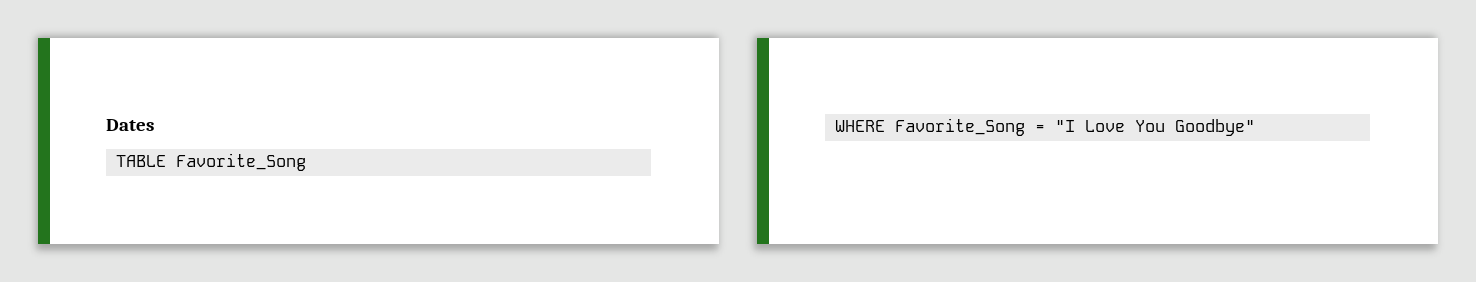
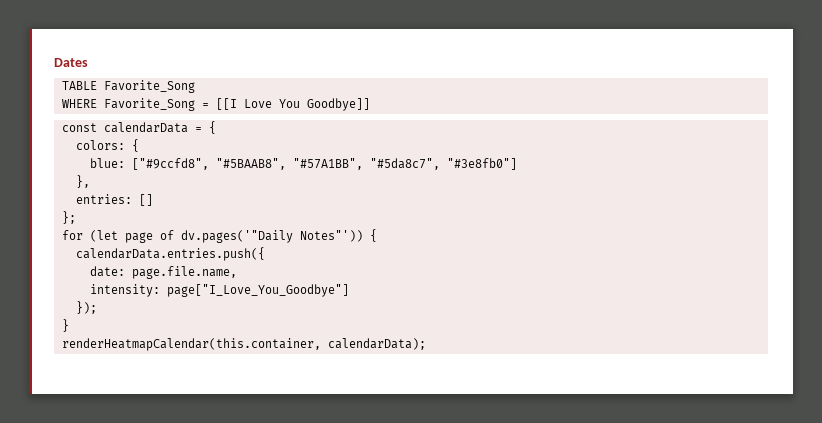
[1054,120,1075,132] "I -> [215,98,237,110] [[I
[1174,119,1255,136] Goodbye" -> [306,98,370,111] [61,121,216,134] [75,139,139,152] [89,158,517,170] [75,175,90,188] [75,194,153,206] [61,211,76,224] [61,229,377,243] [75,247,265,261] [89,266,237,279] [89,284,349,297] [75,301,97,314] [61,319,69,332] [61,338,426,351] Goodbye]] // const calendarData = { // colors: { // blue: ["#9ccfd8", "#5BAAB8", "#57A1BB", "#5da8c7", "#3e8fb0"] // }, // entries: [] // }; // for (let page of dv.pages('"Daily Notes"')) { // calendarData.entries.push({ // date: page.file.name, // intensity: page["I_Love_You_Goodbye"] // }); // } // renderHeatmapCalendar(this.container, calendarData);

